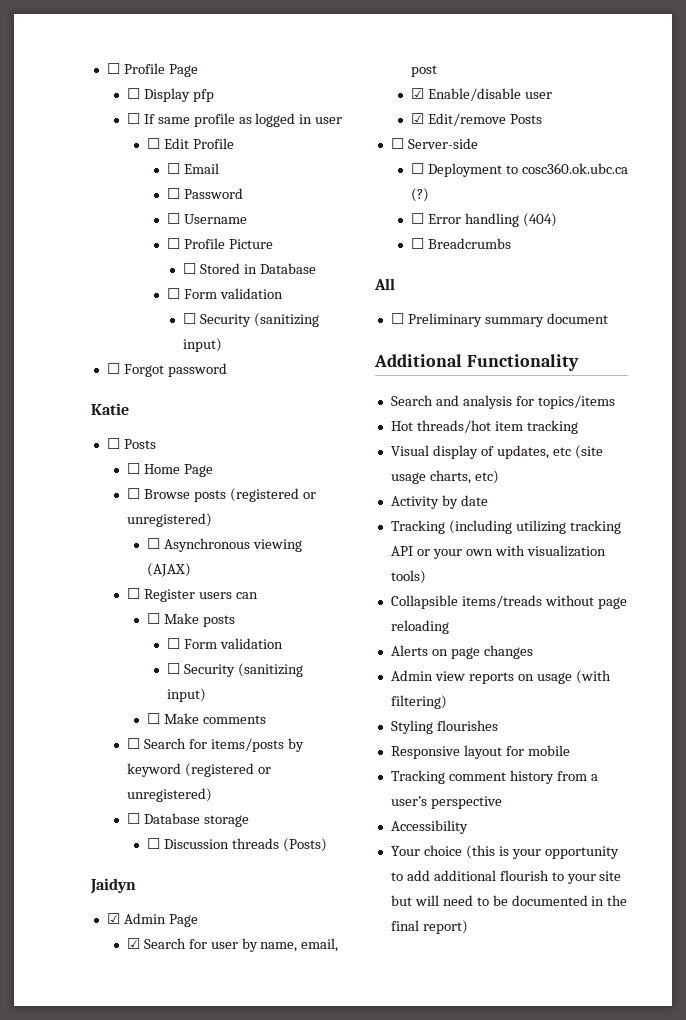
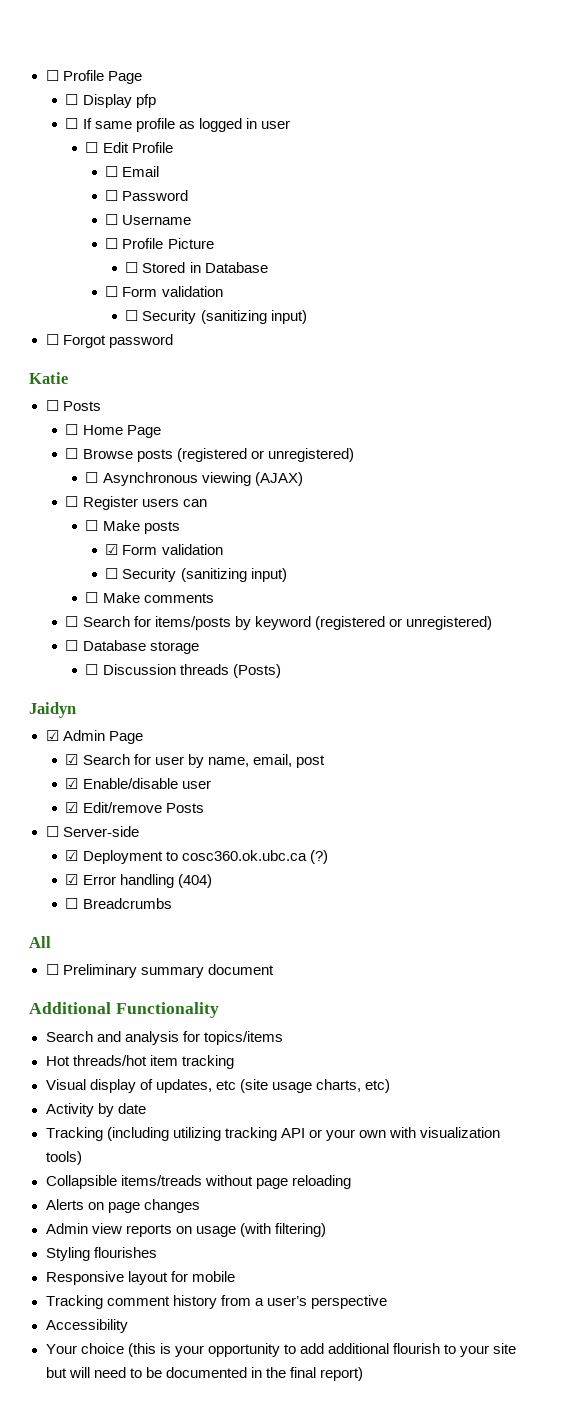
[166,638,180,649] ☐ -> [105,544,119,555] ☑
[410,163,424,174] ☐ -> [65,850,79,861] ☑
[410,213,424,224] ☐ -> [65,874,79,885] ☑

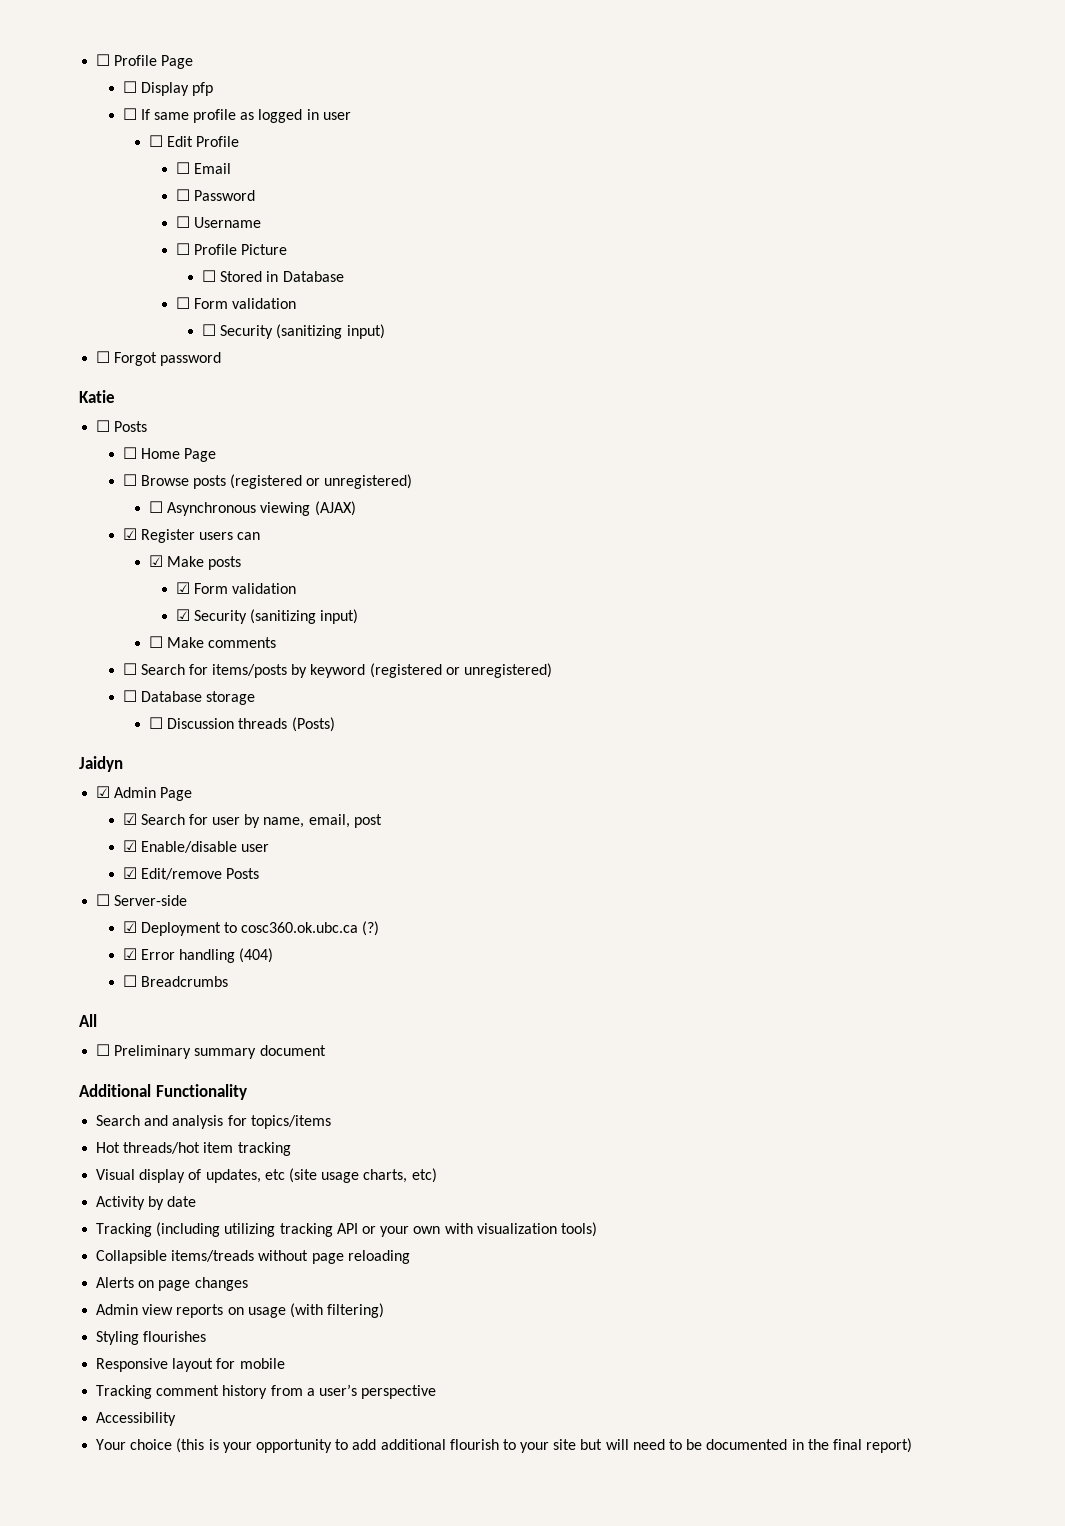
[65,496,79,507] ☐ -> [122,528,137,540] ☑
[85,520,99,531] ☐ -> [149,555,164,567] ☑
[105,568,119,579] ☐ -> [175,609,190,621] ☑

